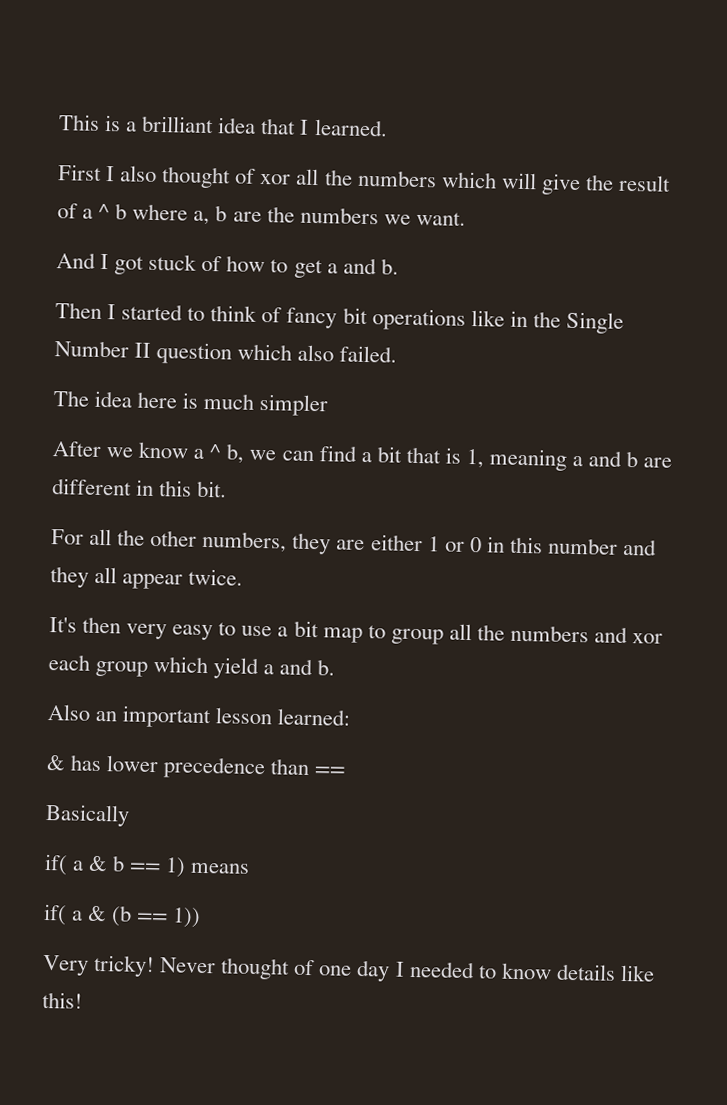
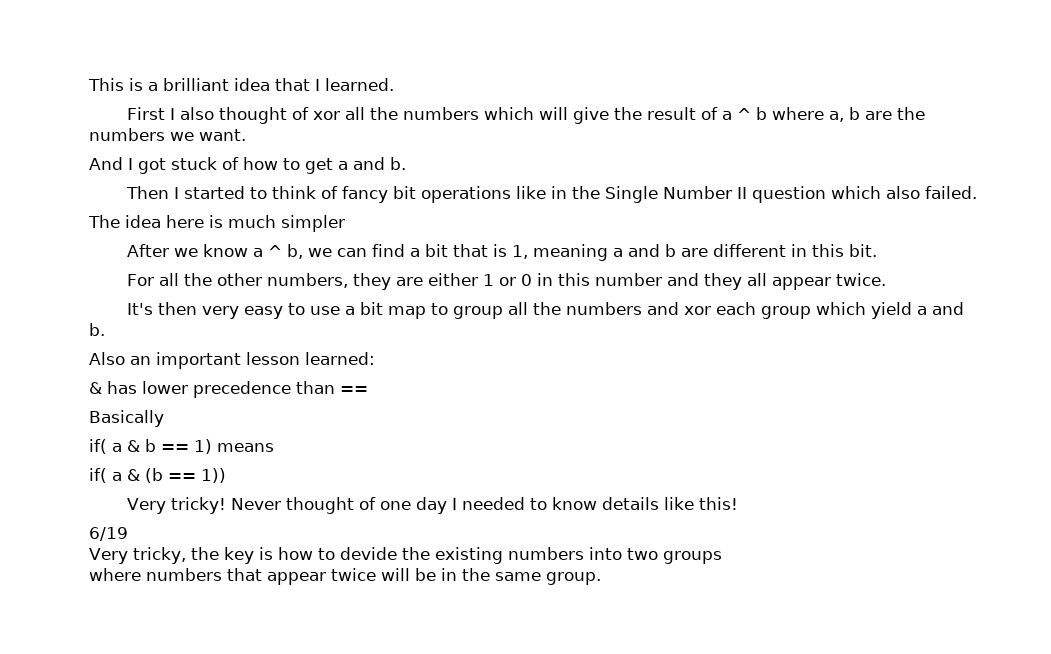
(83, 1000) none -> [89,527,128,541] [89,547,722,564] [89,568,601,585] // 6/19 // Very tricky, the key is how to devide the existing numbers into two groups // where numbers that appear twice will be in the same group.

